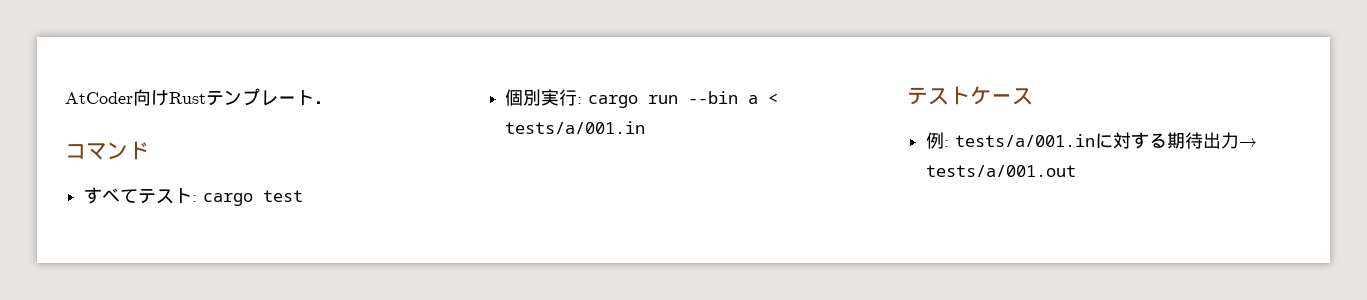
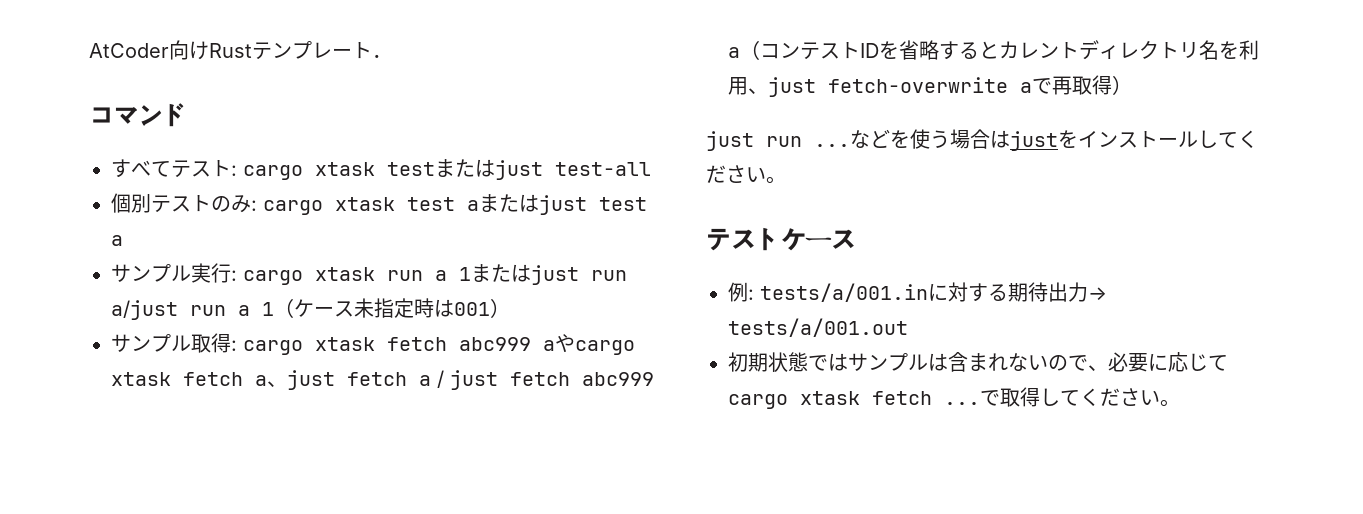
[263,190,304,202] [505,89,779,108] [505,121,646,134] test // 個別実行: cargo run --bin a < tests/a/001.in -> [315,159,651,180] [111,193,647,215] [111,235,123,246] [111,263,627,285] [111,298,510,320] [111,333,635,355] [111,370,654,390] [728,40,1259,60] [728,75,1132,97] [706,129,1258,151] [706,165,786,184] xtask testまたはjust test-all // 個別テストのみ: cargo xtask test aまたはjust test a // サンプル実行: cargo xtask run a 1またはjust run a/just run a 1（ケース未指定時は001） // サンプル取得: cargo xtask fetch abc999 aやcargo xtask fetch a、just fetch a / just fetch abc999 a（コンテストIDを省略するとカレントディレクトリ名を利用、just fetch-overwrite aで再取得） // just run ...などを使う場合はjustをインストールしてください。
(1077, 171) none -> [728,352,1228,372] [728,387,1180,409] // 初期状態ではサンプルは含まれないので、必要に応じてcargo xtask fetch ...で取得してください。

